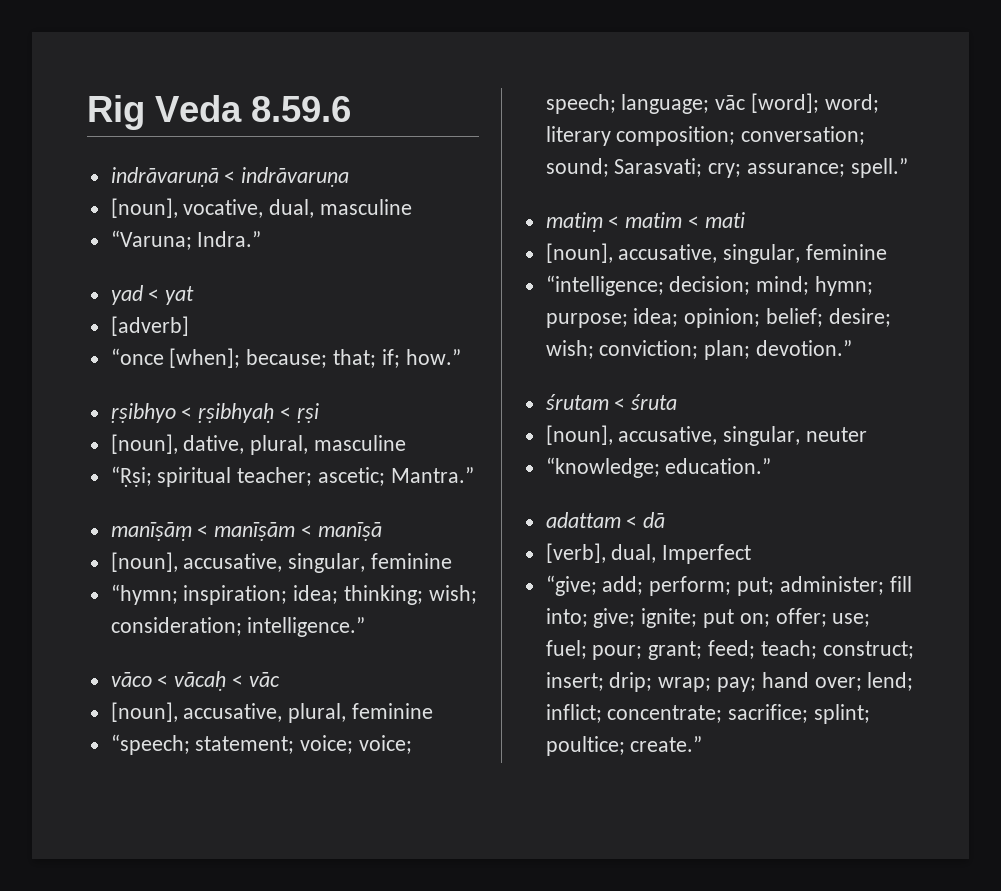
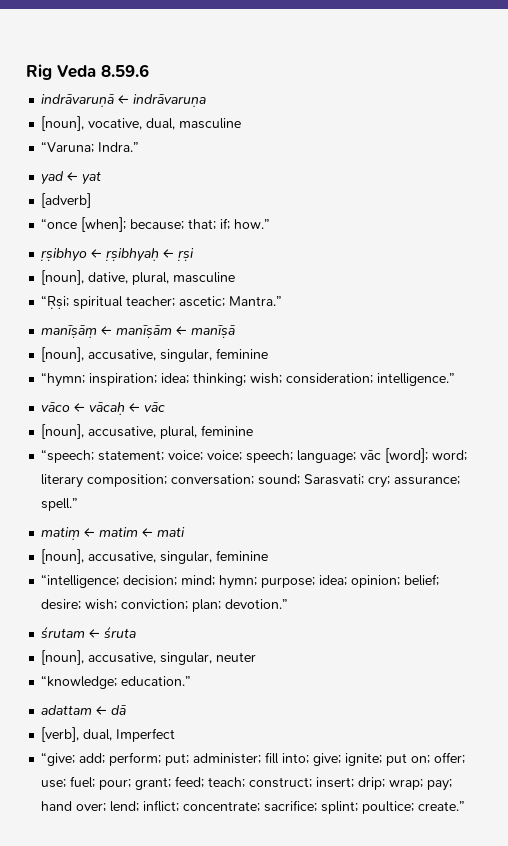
[224,171,236,183] < -> [118,95,130,104] ←
[148,289,160,301] < -> [67,172,79,181] ←
[181,403,292,423] < ṛṣibhyaḥ < -> [91,248,175,262] ← ṛṣibhyaḥ ←
[197,522,313,541] < manīṣām < -> [101,325,188,338] ← manīṣām ←
[157,671,244,691] < vācaḥ < -> [74,402,141,415] ← vācaḥ ←
[608,212,700,228] < matim < -> [84,527,154,537] ← matim ←
[614,398,626,410] < -> [89,629,101,638] ←
[626,516,638,528] < -> [96,706,108,715] ←

